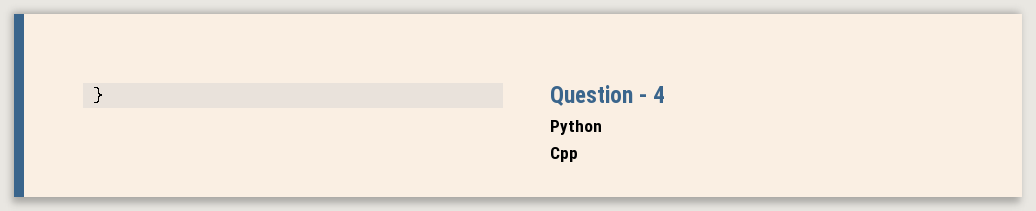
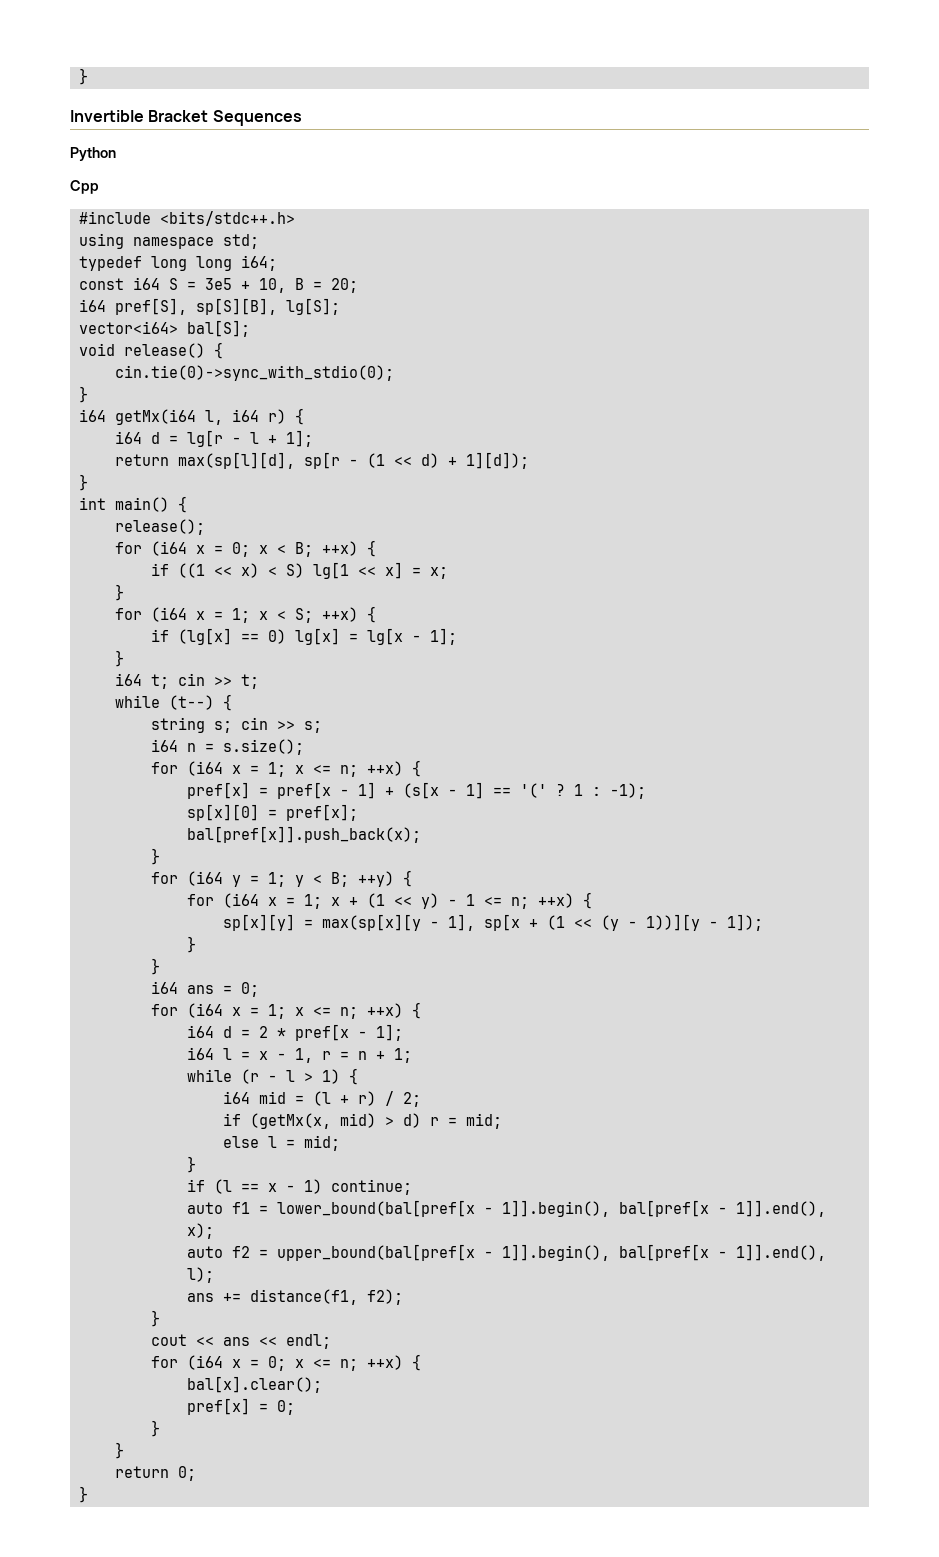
[93,87,104,105] [550,85,666,106] } // Question - 4 -> [78,68,88,85] [70,110,302,126] } // Invertible Bracket Sequences
(578, 154) none -> [78,211,295,226] [78,233,259,249] [78,255,277,271] [78,277,358,293] [78,298,340,315] [78,320,250,337] [78,342,223,359] [114,365,394,381] [78,386,88,403] [78,408,304,425] [114,430,313,447] [114,452,529,469] [78,474,88,491] [78,496,187,513] [114,519,205,535] [114,540,376,557] [150,562,448,579] [114,584,124,601] [114,606,376,623] [150,628,457,645] [114,650,124,667] [114,673,259,689] [114,694,232,711] [150,717,322,733] [150,739,304,755] [150,760,421,777] [186,782,646,799] [186,804,358,821] [186,826,421,843] [150,848,160,865] [150,870,412,887] [186,892,592,909] [222,914,763,931] [186,936,196,953] [150,958,160,975] [150,981,259,997] [150,1002,421,1019] [186,1024,403,1041] [186,1047,412,1063] [186,1068,358,1085] [222,1091,421,1107] [222,1113,502,1129] [222,1135,340,1151] [186,1156,196,1173] [186,1179,412,1195] [186,1200,826,1217] [186,1223,214,1239] [186,1244,826,1261] [186,1267,214,1283] [186,1289,403,1305] [150,1310,160,1327] [150,1334,331,1349] [150,1354,421,1371] [186,1376,322,1393] [186,1398,295,1415] [150,1420,160,1437] [114,1442,124,1459] [114,1466,196,1481] [78,1486,88,1503] // #include <bits/stdc++.h> // using namespace std; // typedef long long i64; // const i64 S = 3e5 + 10, B = 20; // i64 pref[S], sp[S][B], lg[S]; // vector<i64> bal[S]; // void release() { // cin.tie(0)->sync_with_stdio(0); // } // i64 getMx(i64 l, i64 r) { // i64 d = lg[r - l + 1]; // return max(sp[l][d], sp[r - (1 << d) + 1][d]); // } // int main() { // release(); // for (i64 x = 0; x < B; ++x) { // if ((1 << x) < S) lg[1 << x] = x; // } // for (i64 x = 1; x < S; ++x) { // if (lg[x] == 0) lg[x] = lg[x - 1]; // } // i64 t; cin >> t; // while (t--) { // string s; cin >> s; // i64 n = s.size(); // for (i64 x = 1; x <= n; ++x) { // pref[x] = pref[x - 1] + (s[x - 1] == '(' ? 1 : -1); // sp[x][0] = pref[x]; // bal[pref[x]].push_back(x); // } // for (i64 y = 1; y < B; ++y) { // for (i64 x = 1; x + (1 << y) - 1 <= n; ++x) { // sp[x][y] = max(sp[x][y - 1], sp[x + (1 << (y - 1))][y - 1]); // } // } // i64 ans = 0; // for (i64 x = 1; x <= n; ++x) { // i64 d = 2 * pref[x - 1]; // i64 l = x - 1, r = n + 1; // while (r - l > 1) { // i64 mid = (l + r) / 2; // if (getMx(x, mid) > d) r = mid; // else l = mid; // } // if (l == x - 1) continue; // auto f1 = lower_bound(bal[pref[x - 1]].begin(), bal[pref[x - 1]].end(), x); // auto f2 = upper_bound(bal[pref[x - 1]].begin(), bal[pref[x - 1]].end(), l); // ans += distance(f1, f2); // } // cout << ans << endl; // for (i64 x = 0; x <= n; ++x) { // bal[x].clear(); // pref[x] = 0; // } // } // return 0; // }

